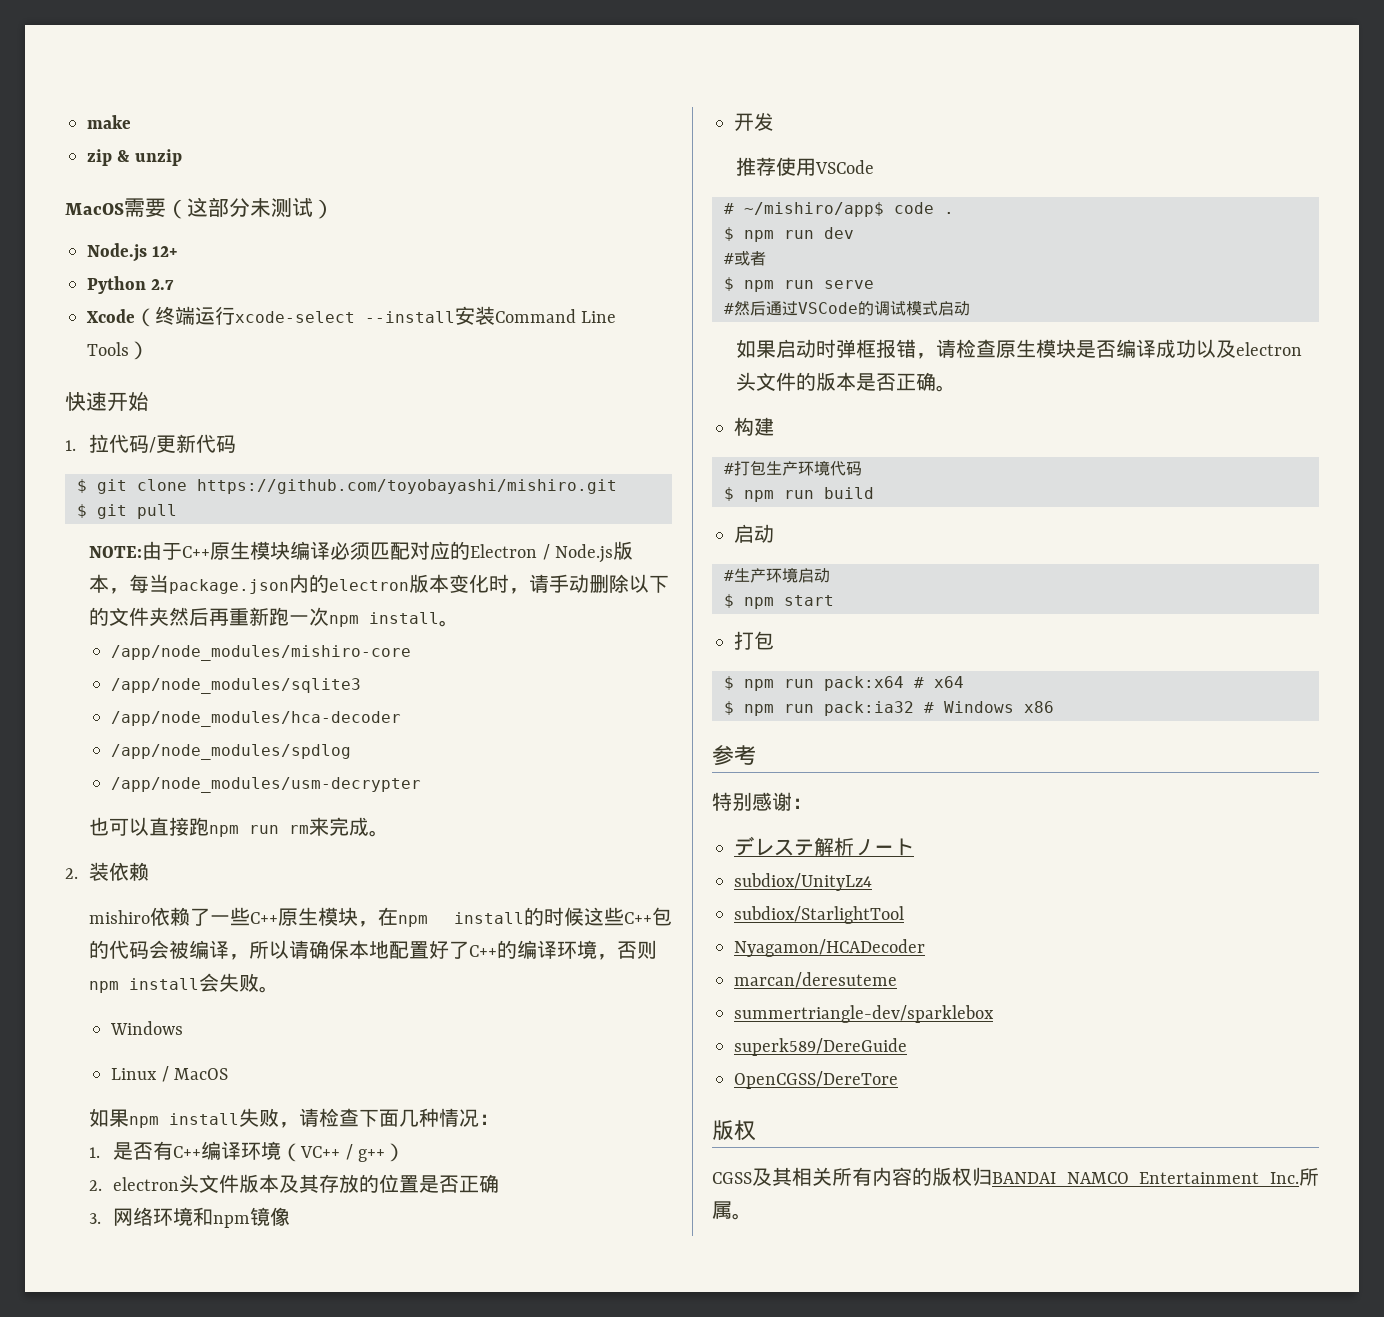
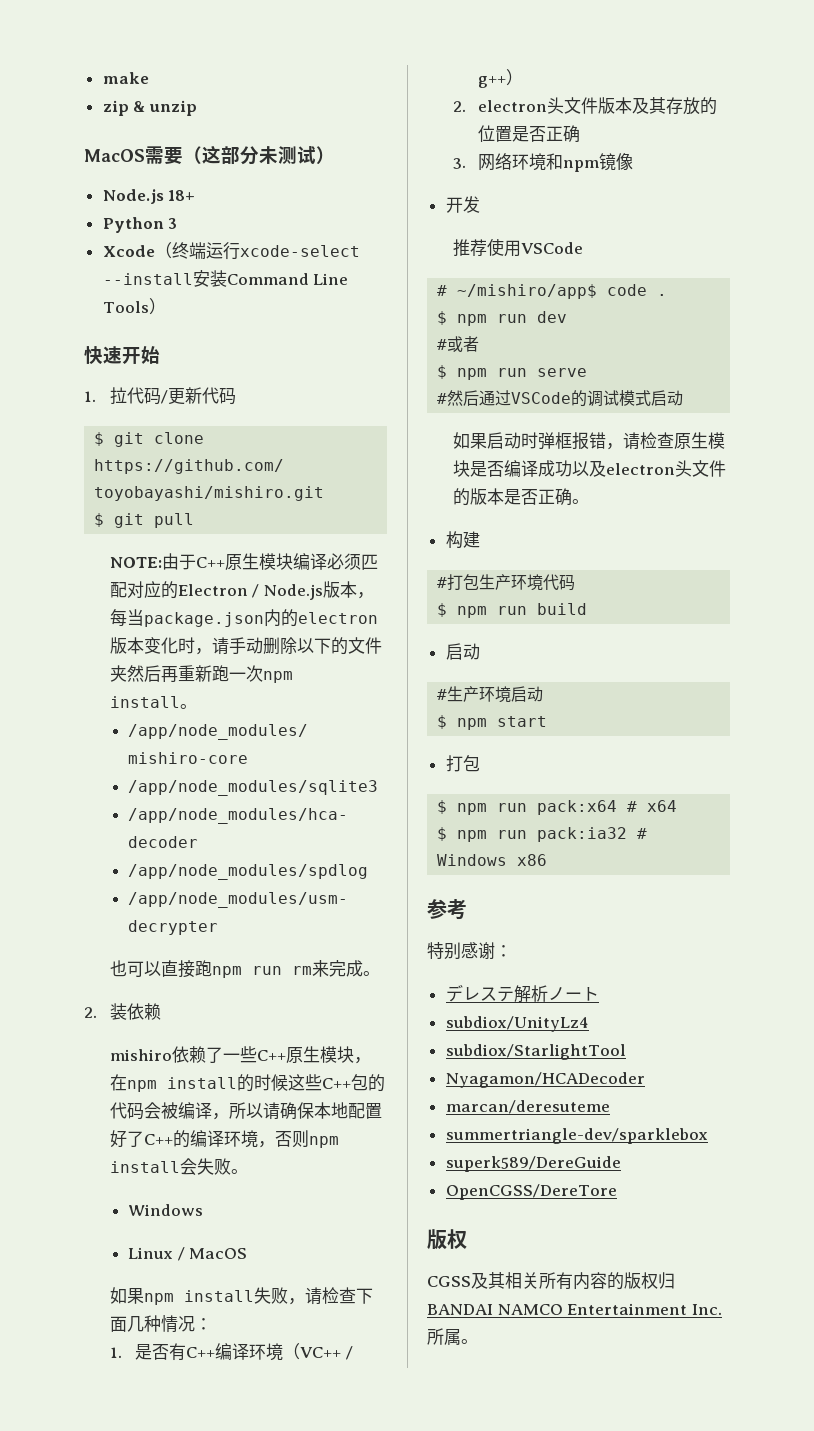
[152,246,179,257] 12+ -> [168,190,196,201] 18+
[151,279,175,290] 2.7 -> [168,218,178,229] 3

